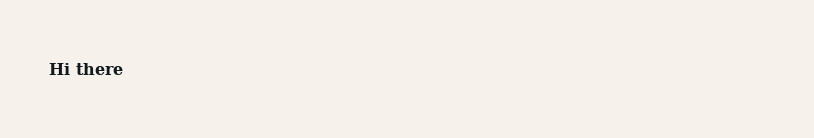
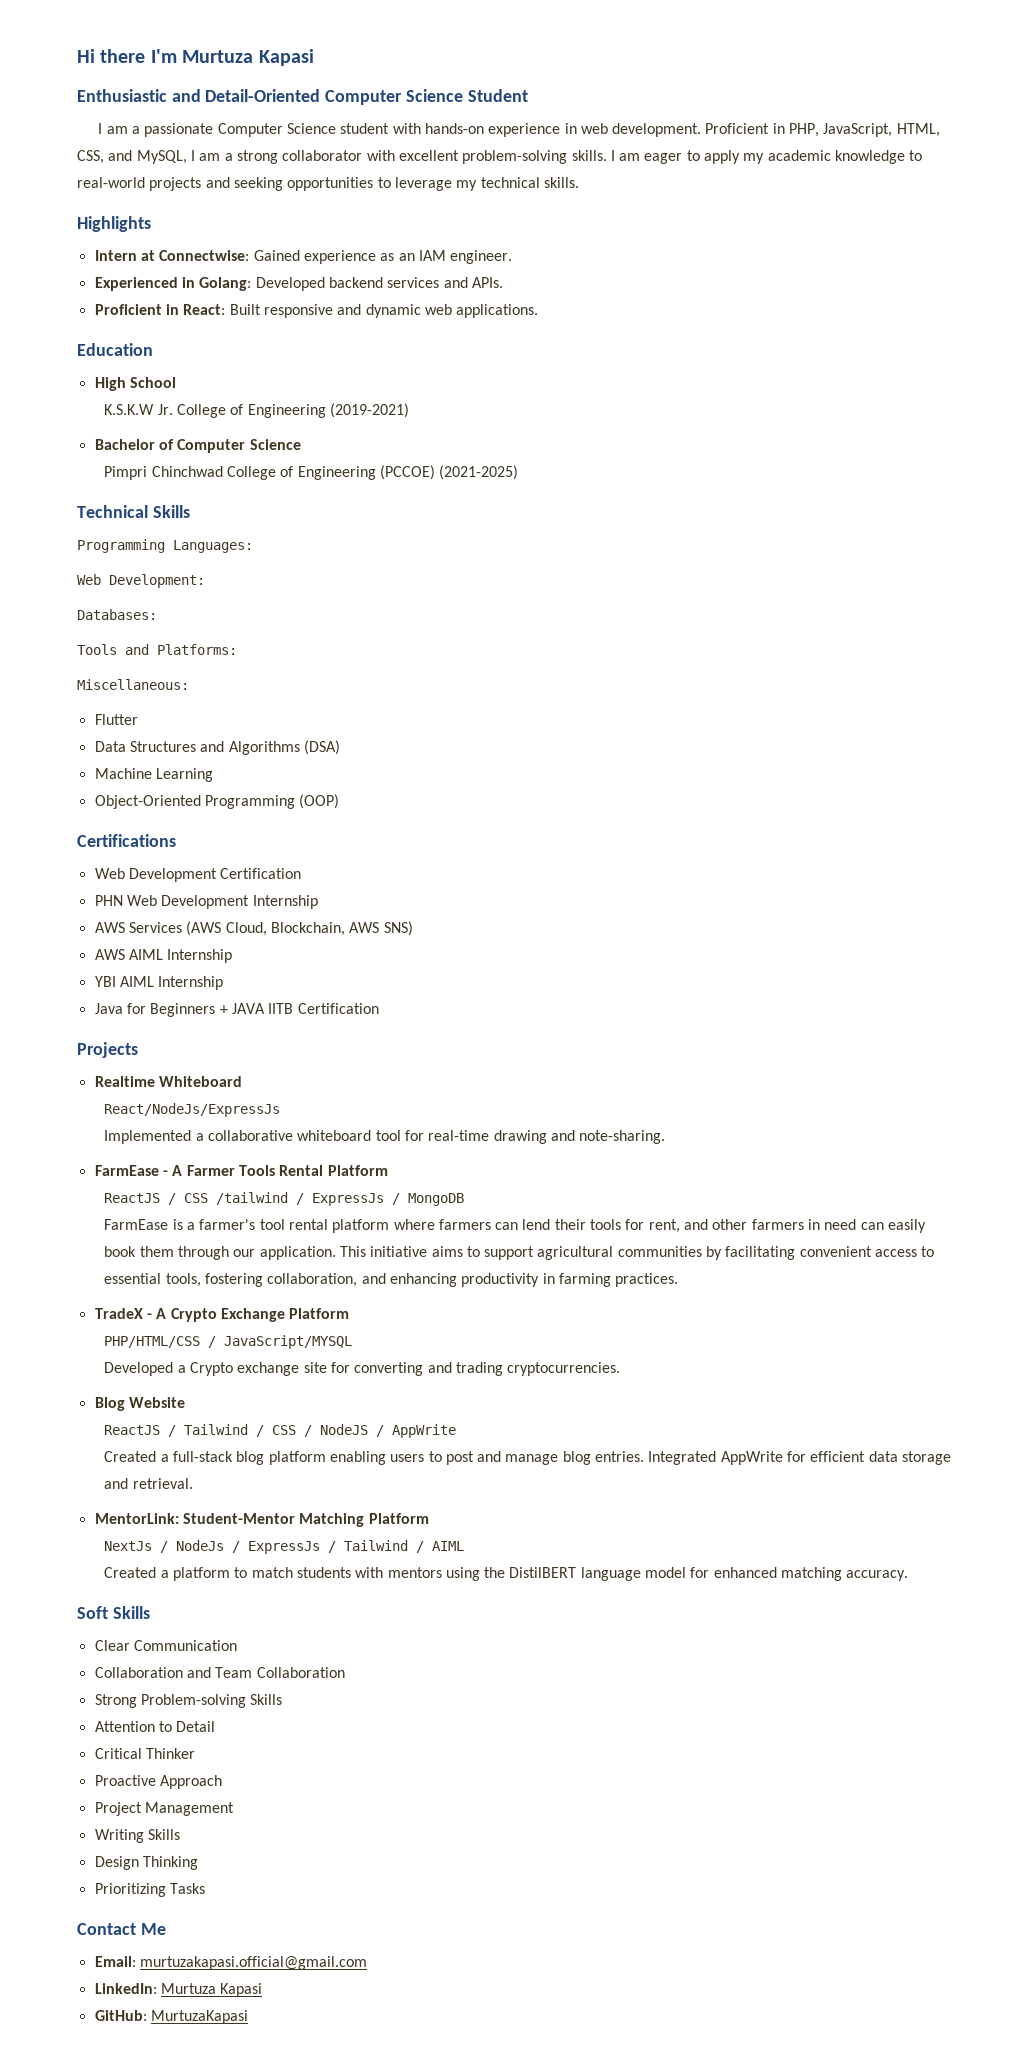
(123, 69) none -> [150,49,314,66] [77,89,528,105] [98,123,940,137] [77,150,923,164] [77,177,579,191] [77,216,151,232] [94,250,513,264] [94,277,503,291] [94,304,539,318] [77,343,153,356] [94,377,176,391] [104,403,409,418] [94,439,301,453] [104,465,519,480] [77,505,190,518] [77,539,253,553] [77,574,205,588] [77,609,157,620] [77,644,237,655] [77,679,189,690] [94,714,138,725] [94,740,340,755] [94,768,213,782] [94,794,340,809] [77,834,176,847] [94,868,302,882] [94,895,318,909] [94,921,413,936] [94,949,233,963] [94,976,224,990] [94,1003,379,1017] [77,1042,138,1058] [94,1076,242,1087] [104,1103,281,1117] [104,1130,666,1144] [94,1165,388,1176] [104,1192,465,1206] [104,1219,927,1233] [104,1246,935,1260] [104,1273,679,1287] [94,1308,350,1322] [104,1335,353,1349] [104,1362,621,1376] [94,1397,185,1411] [104,1424,457,1438] [104,1451,952,1465] [104,1478,193,1489] [94,1513,429,1527] [104,1540,465,1554] [104,1567,909,1581] [77,1606,150,1619] [94,1640,237,1651] [94,1667,345,1678] [94,1694,283,1708] [94,1721,216,1732] [94,1748,195,1759] [94,1775,222,1789] [94,1802,234,1816] [94,1829,180,1843] [94,1856,198,1870] [94,1883,205,1897] [77,1923,166,1935] [94,1956,367,1970] [94,1983,263,1997] [94,2010,248,2024] I'm Murtuza Kapasi // Enthusiastic and Detail-Oriented Computer Science Student // I am a passionate Computer Science student with hands-on experience in web development. Proficient in PHP, JavaScript, HTML, CSS, and MySQL, I am a strong collaborator with excellent problem-solving skills. I am eager to apply my academic knowledge to real-world projects and seeking opportunities to leverage my technical skills. // Highlights // Intern at Connectwise: Gained experience as an IAM engineer. // Experienced in Golang: Developed backend services and APIs. // Proficient in React: Built responsive and dynamic web applications. // Education // High School // K.S.K.W Jr. College of Engineering (2019-2021) // Bachelor of Computer Science // Pimpri Chinchwad College of Engineering (PCCOE) (2021-2025) // Technical Skills // Programming Languages: // Web Development: // Databases: // Tools and Platforms: // Miscellaneous: // Flutter // Data Structures and Algorithms (DSA) // Machine Learning // Object-Oriented Programming (OOP) // Certifications // Web Development Certification // PHN Web Development Internship // AWS Services (AWS Cloud, Blockchain, AWS SNS) // AWS AIML Internship // YBI AIML Internship // Java for Beginners + JAVA IITB Certification // Projects // Realtime Whiteboard // React/NodeJs/ExpressJs // Implemented a collaborative whiteboard tool for real-time drawing and note-sharing. // FarmEase - A Farmer Tools Rental Platform // ReactJS / CSS /tailwind / ExpressJs / MongoDB // FarmEase is a farmer's tool rental platform where farmers can lend their tools for rent, and other farmers in need can easily book them through our application. This initiative aims to support agricultural communities by facilitating convenient access to essential tools, fostering collaboration, and enhancing productivity in farming practices. // TradeX - A Crypto Exchange Platform // PHP/HTML/CSS / JavaScript/MYSQL // Developed a Crypto exchange site for converting and trading cryptocurrencies. // Blog Website // ReactJS / Tailwind / CSS / NodeJS / AppWrite // Created a full-stack blog platform enabling users to post and manage blog entries. Integrated AppWrite for efficient data storage and retrieval. // MentorLink: Student-Mentor Matching Platform // NextJs / NodeJs / ExpressJs / Tailwind / AIML // Created a platform to match students with mentors using the DistilBERT language model for enhanced matching accuracy. // Soft Skills // Clear Communication // Collaboration and Team Collaboration // Strong Problem-solving Skills // Attention to Detail // Critical Thinker // Proactive Approach // Project Management // Writing Skills // Design Thinking // Prioritizing Tasks // Contact Me // Email: murtuzakapasi.official@gmail.com // LinkedIn: Murtuza Kapasi // GitHub: MurtuzaKapasi

